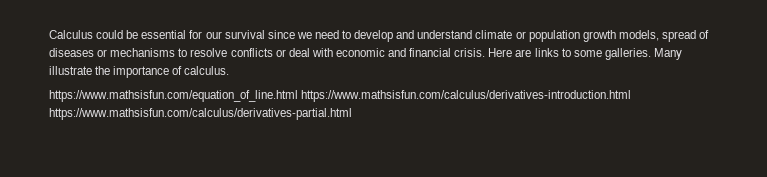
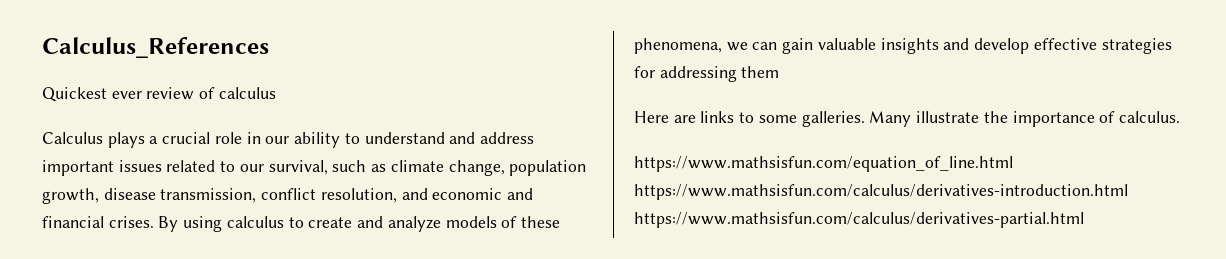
[49,30,710,42] [49,48,486,57] Calculus could be essential for our survival since we need to develop and understand climate or population growth models, spread of diseases or mechanisms to resolve conflicts or deal with economic and financial crisis. -> [42,37,269,58] [42,87,276,102] [42,132,534,148] [42,160,587,176] [42,188,534,204] [42,216,560,232] [634,38,1172,54] [634,66,780,82] Calculus_References // Quickest ever review of calculus // Calculus plays a crucial role in our ability to understand and address important issues related to our survival, such as climate change, population growth, disease transmission, conflict resolution, and economic and financial crises. By using calculus to create and analyze models of these phenomena, we can gain valuable insights and develop effective strategies for addressing them //

